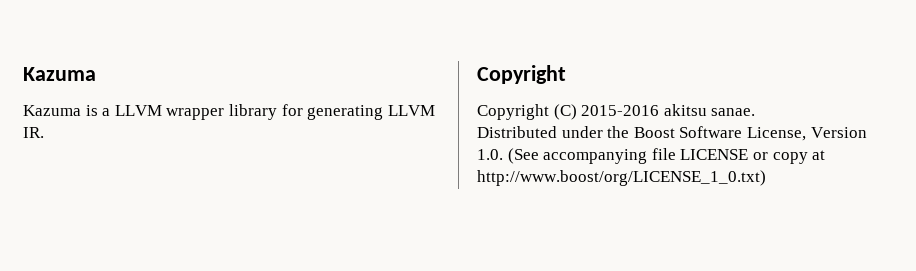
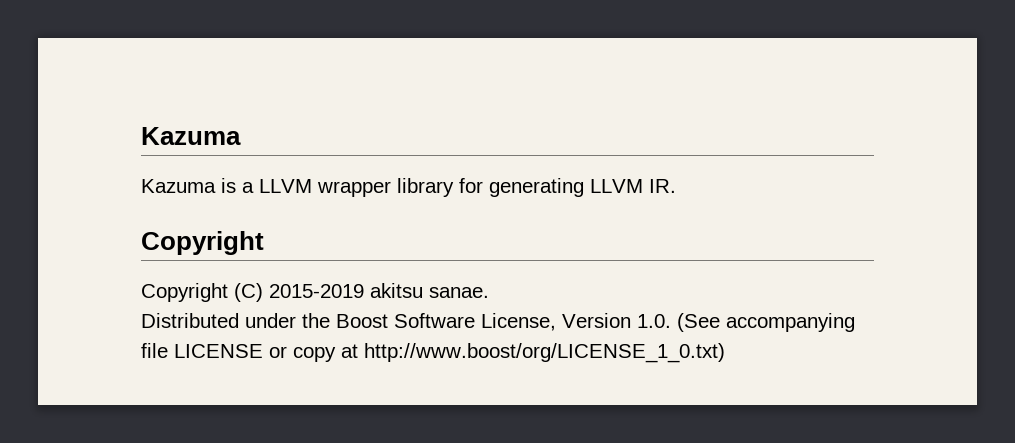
[581,105,660,116] 2015-2016 -> [269,284,364,298] 2015-2019

